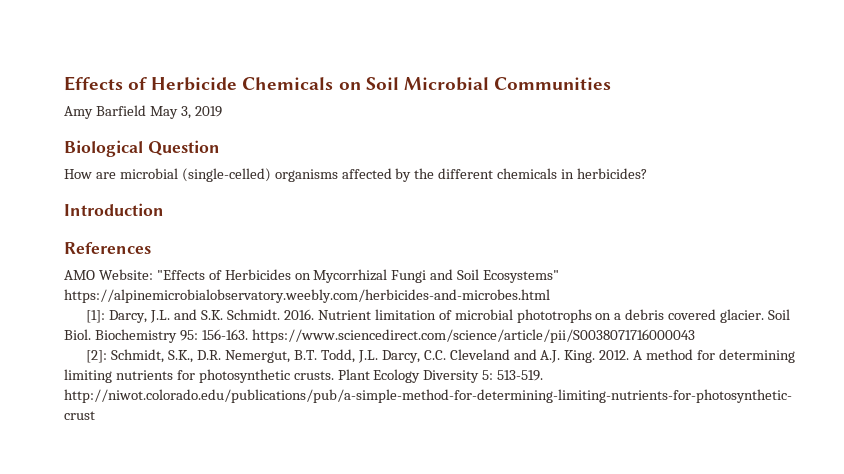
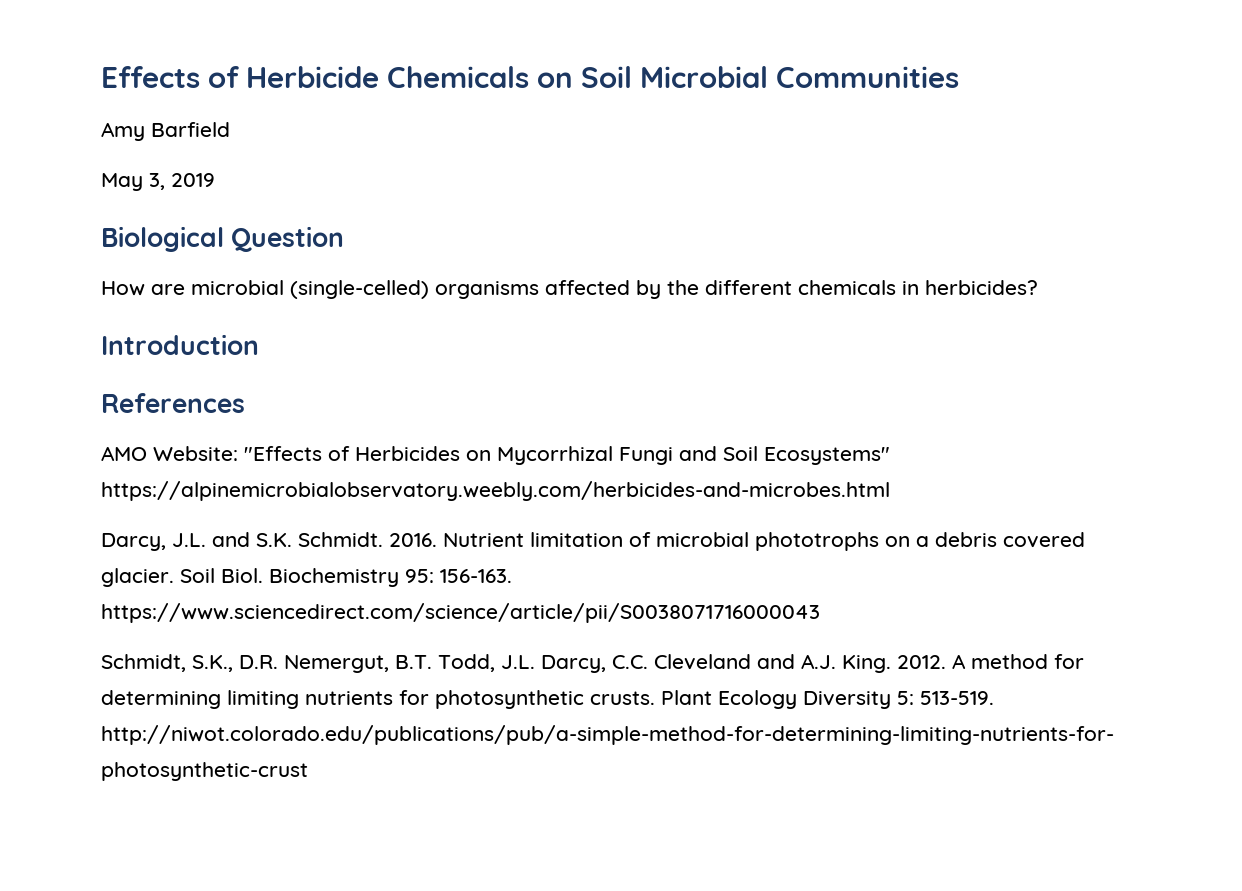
(146, 110) none -> (230, 129) //
[86,310,106,323] [1]: -> (890, 491) none
[86,350,108,363] [2]: -> (820, 613) none

